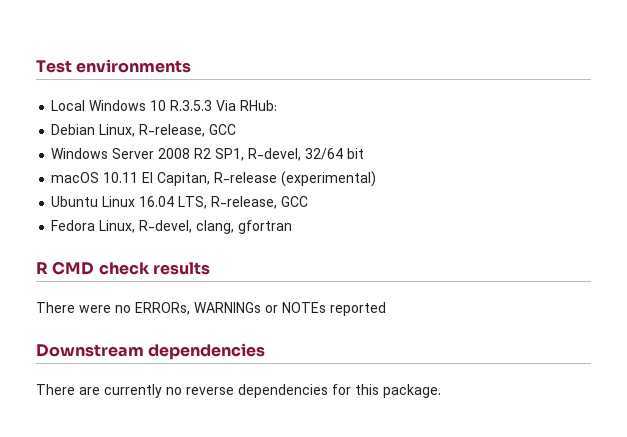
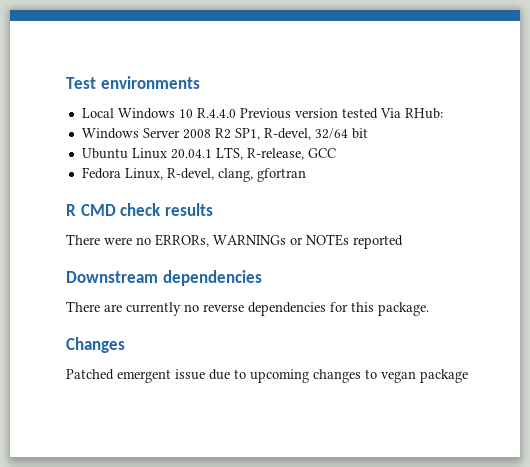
[170,100,278,111] [51,124,237,137] R.3.5.3 Via RHub: // Debian Linux, R-release, GCC -> [196,108,443,119] R.4.4.0 Previous version tested Via RHub:
[51,171,377,187] // macOS 10.11 El Capitan, R-release (experimental) -> (368, 133) none
[139,196,175,207] 16.04 -> [170,149,212,159] 20.04.1
(441, 391) none -> [66,337,125,353] [66,369,468,383] // Changes // Patched emergent issue due to upcoming changes to vegan package

